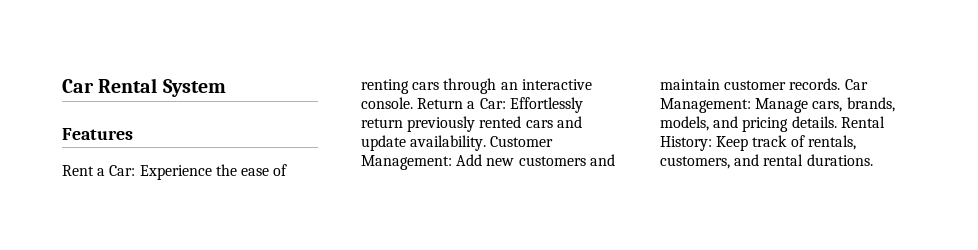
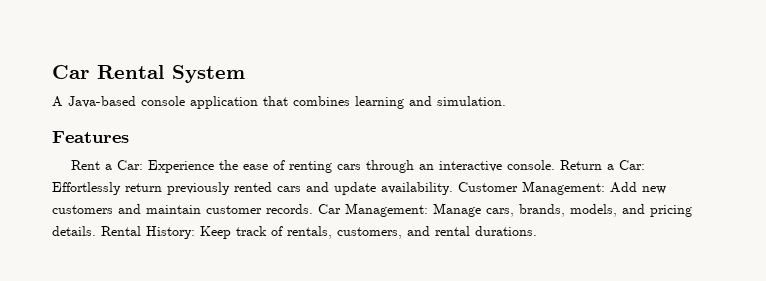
(226, 88) none -> [52,96,506,109] // A Java-based console application that combines learning and simulation.

